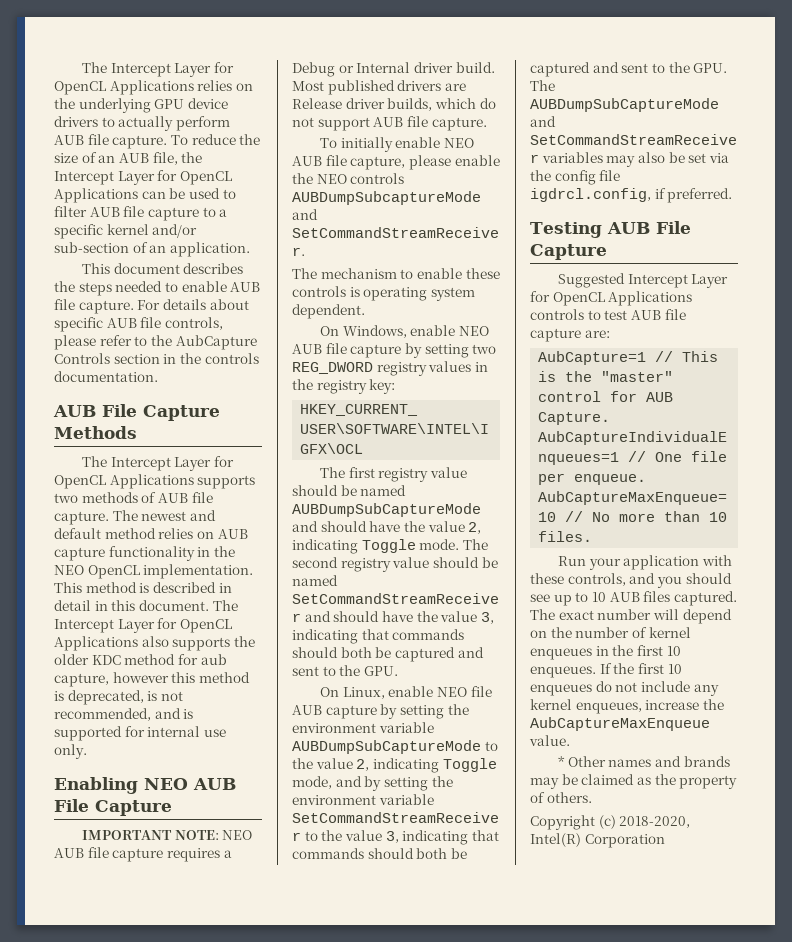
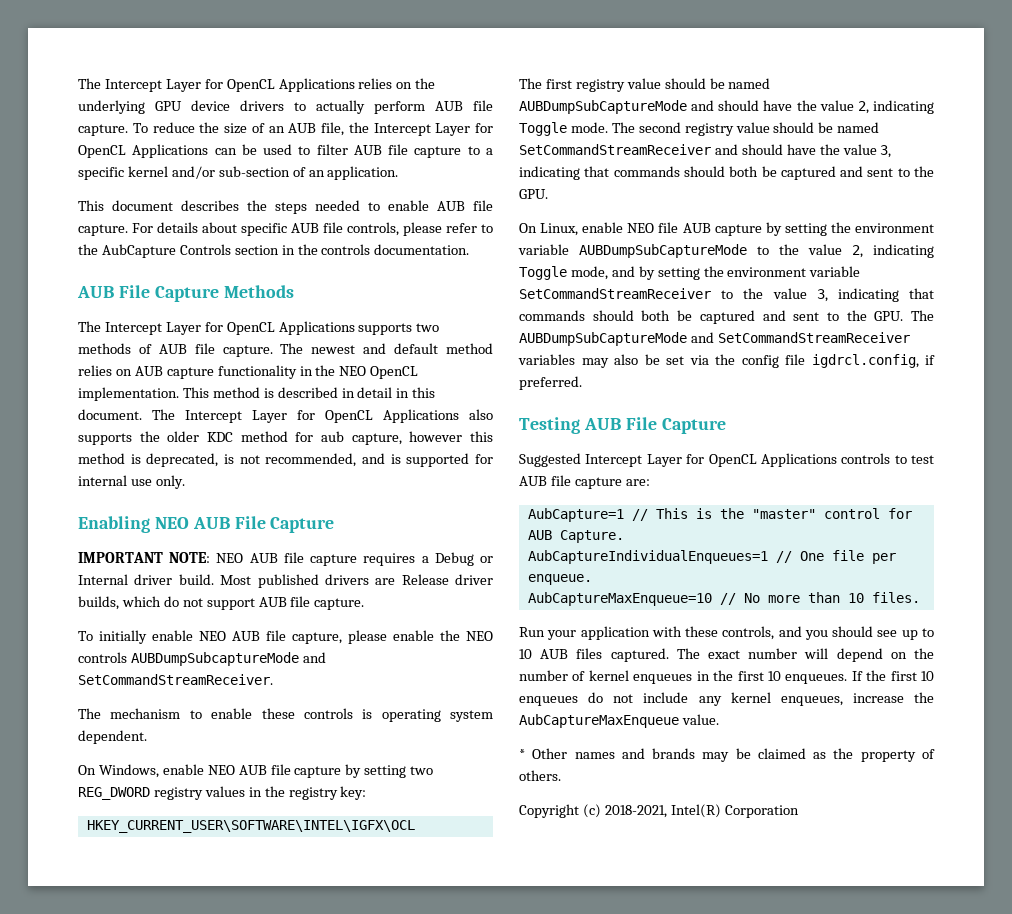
[619,816,691,828] 2018-2020, -> [604,805,667,818] 2018-2021,

